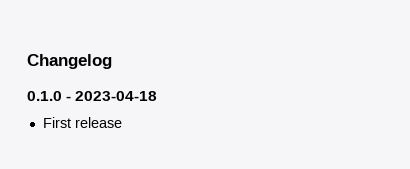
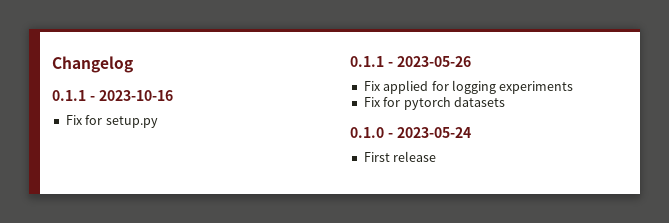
(112, 61) none -> [52,90,173,101] [65,115,158,128] [350,56,471,67] [363,80,574,94] [363,97,505,110] // 0.1.1 - 2023-10-16 // Fix for setup.py // 0.1.1 - 2023-05-26 // Fix applied for logging experiments // Fix for pytorch datasets
[75,91,158,101] 2023-04-18 -> [396,127,471,138] 2023-05-24

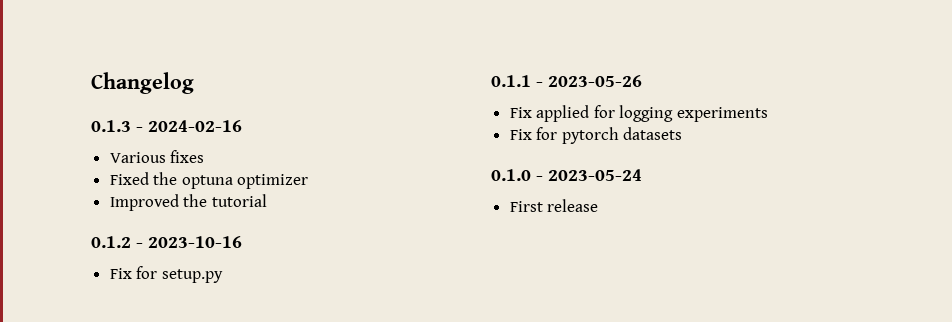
[52,90,86,101] 0.1.1 -> [91,120,243,132] [109,150,205,163] [109,172,309,189] [109,194,267,211] [91,236,131,248] 0.1.3 - 2024-02-16 // Various fixes // Fixed the optuna optimizer // Improved the tutorial // 0.1.2

